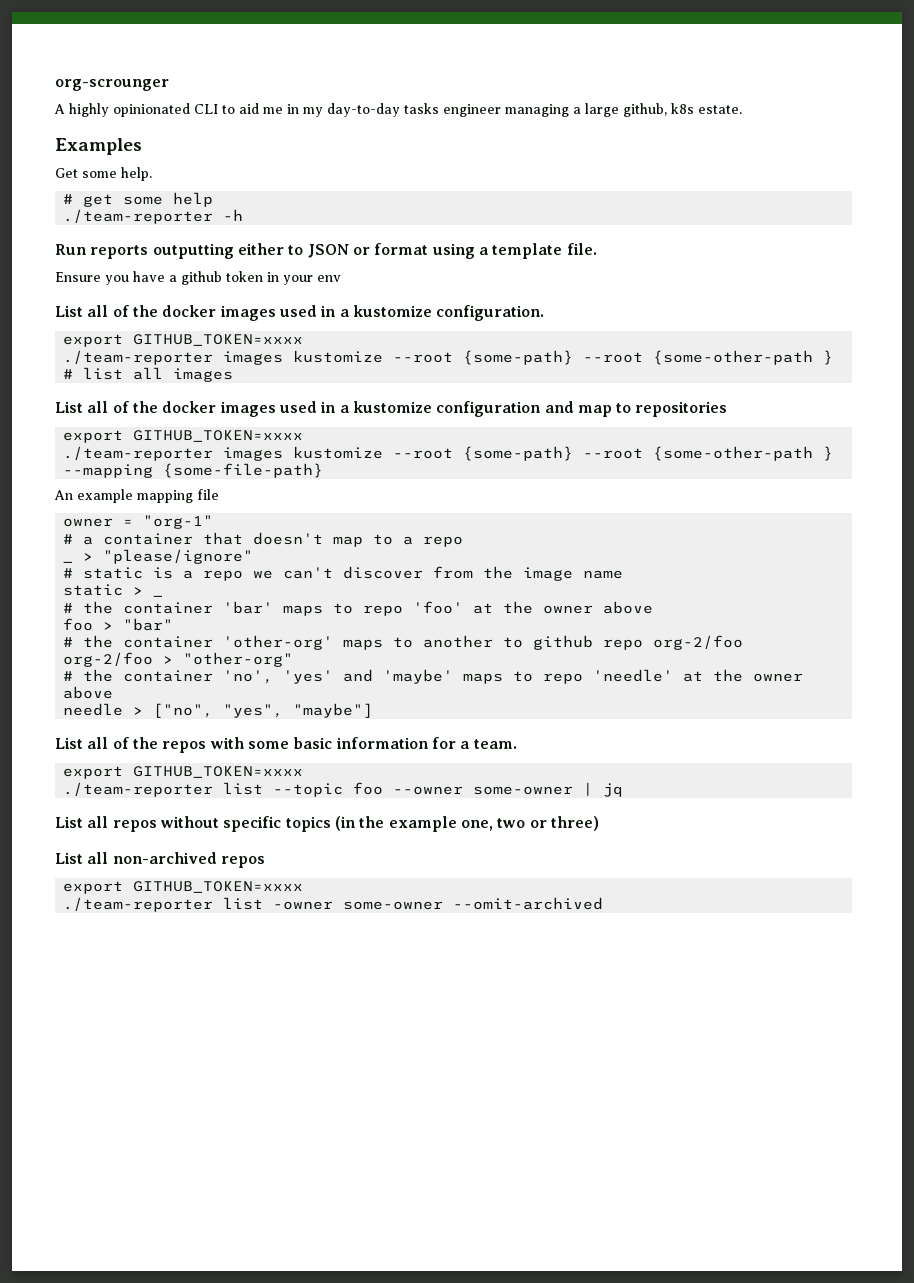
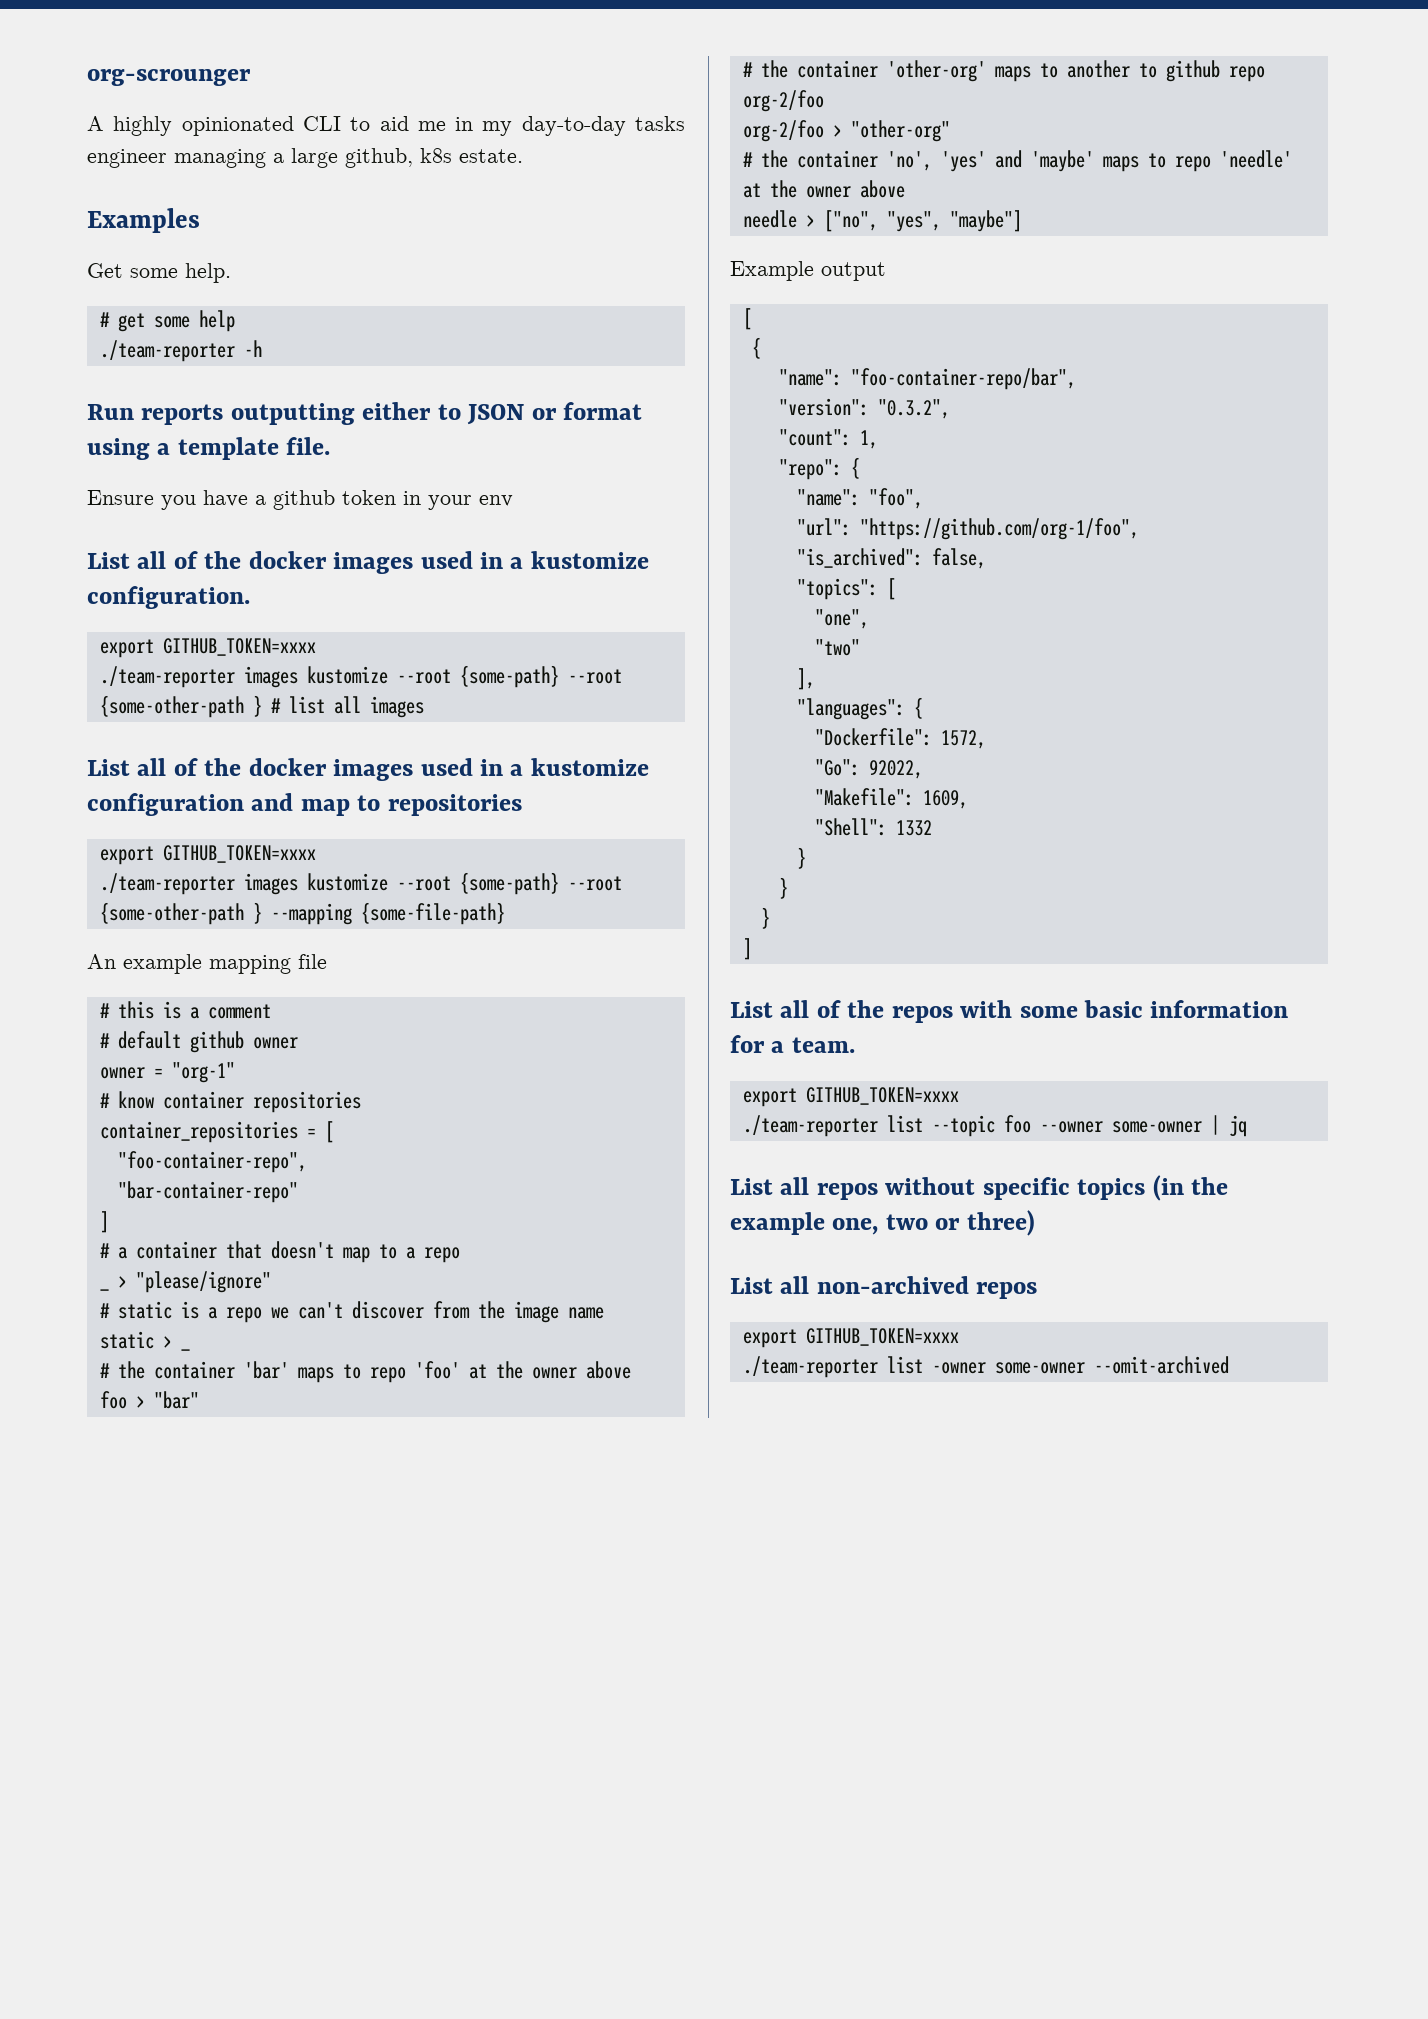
[63,515,214,529] owner = "org-1" -> [99,1001,271,1019] [99,1031,298,1053] [99,1062,235,1083] [99,1091,361,1113] [99,1121,334,1143] [117,1151,307,1173] [117,1181,298,1203] [99,1211,109,1233] # this is a comment // # default github owner // owner = "org-1" // # know container repositories // container_repositories = [ // "foo-container-repo", // "bar-container-repo" // ]
(374, 710) none -> [730,261,886,281] [742,308,752,330] [751,337,761,359] [778,368,1076,390] [778,398,950,419] [778,429,878,449] [778,457,860,480] [796,488,923,509] [796,518,1139,540] [796,548,986,569] [796,578,896,600] [814,609,869,629] [814,639,860,656] [796,668,815,690] [796,697,923,720] [814,728,986,749] [814,759,923,779] [814,788,968,809] [814,818,932,836] [796,847,806,869] [778,877,788,899] [760,907,770,929] [742,938,752,960] // Example output // [ // { // "name": "foo-container-repo/bar", // "version": "0.3.2", // "count": 1, // "repo": { // "name": "foo", // "url": "https://github.com/org-1/foo", // "is_archived": false, // "topics": [ // "one", // "two" // ], // "languages": { // "Dockerfile": 1572, // "Go": 92022, // "Makefile": 1609, // "Shell": 1332 // } // } // } // ]

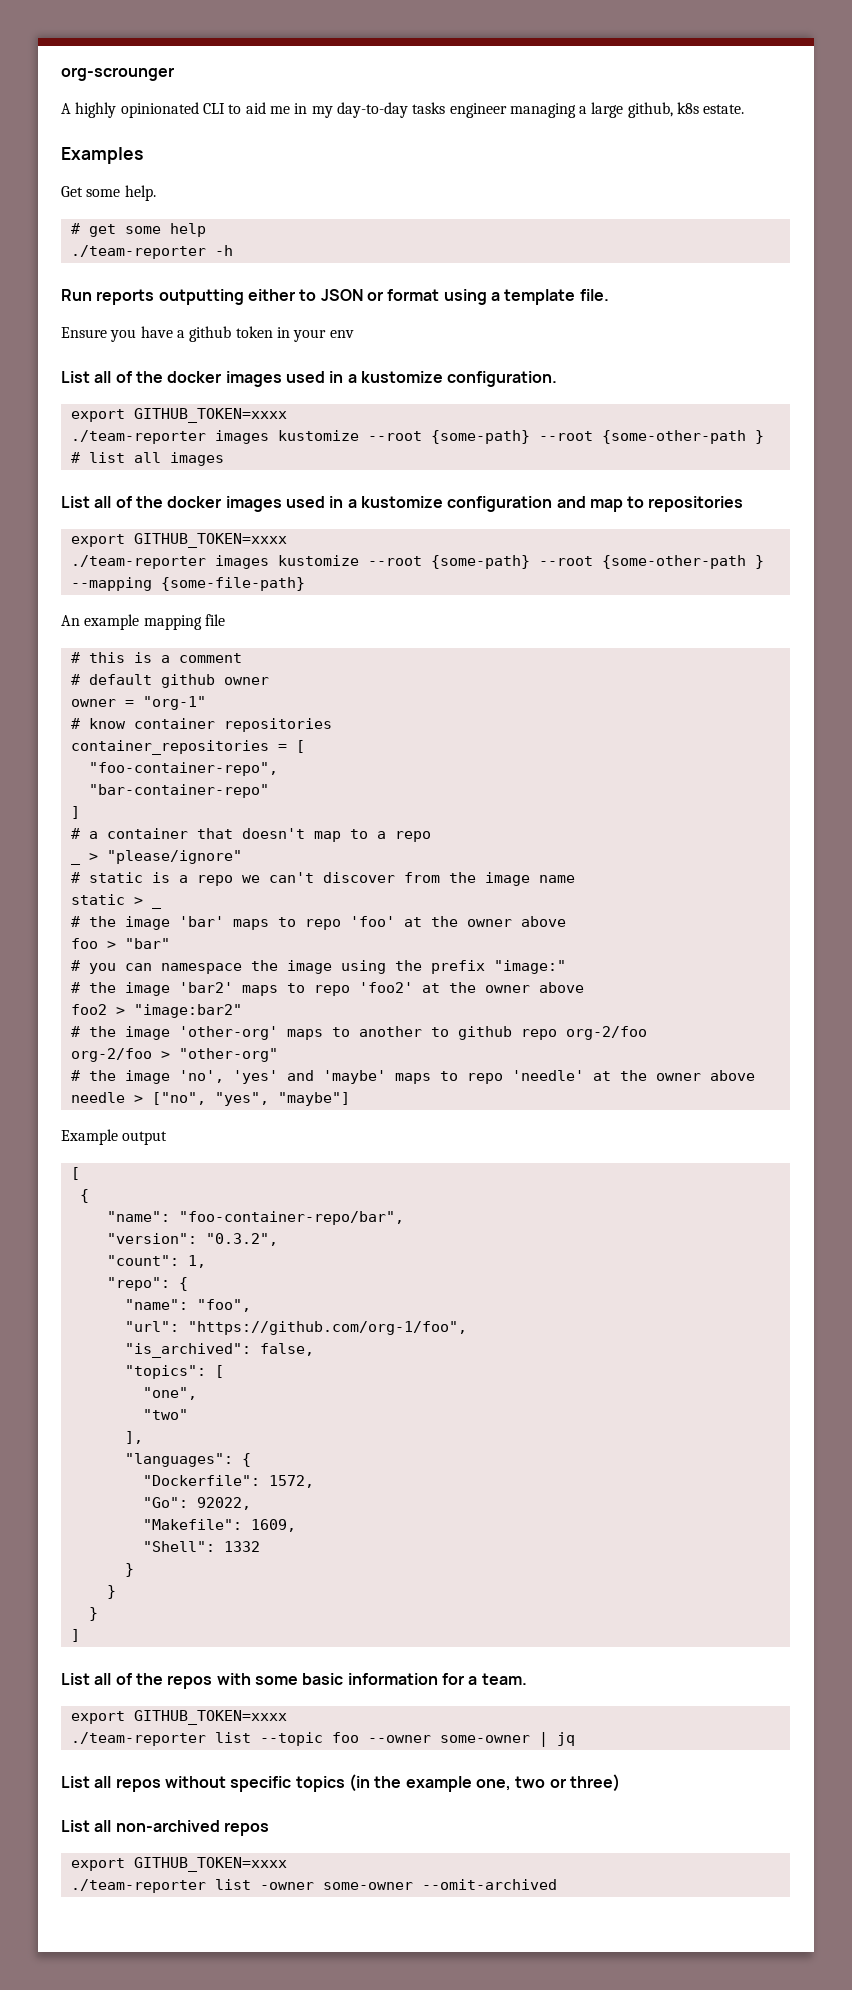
[153,1361,235,1379] container -> [124,916,170,930] image
[760,60,878,78] the container -> [88,960,566,974] [70,982,584,996] [70,1004,242,1018] [70,1026,170,1040] you can namespace the image using the prefix "image:" // # the image 'bar2' maps to repo 'foo2' at the owner above // foo2 > "image:bar2" // # the image
[796,150,878,168] container -> [124,1070,170,1084] image

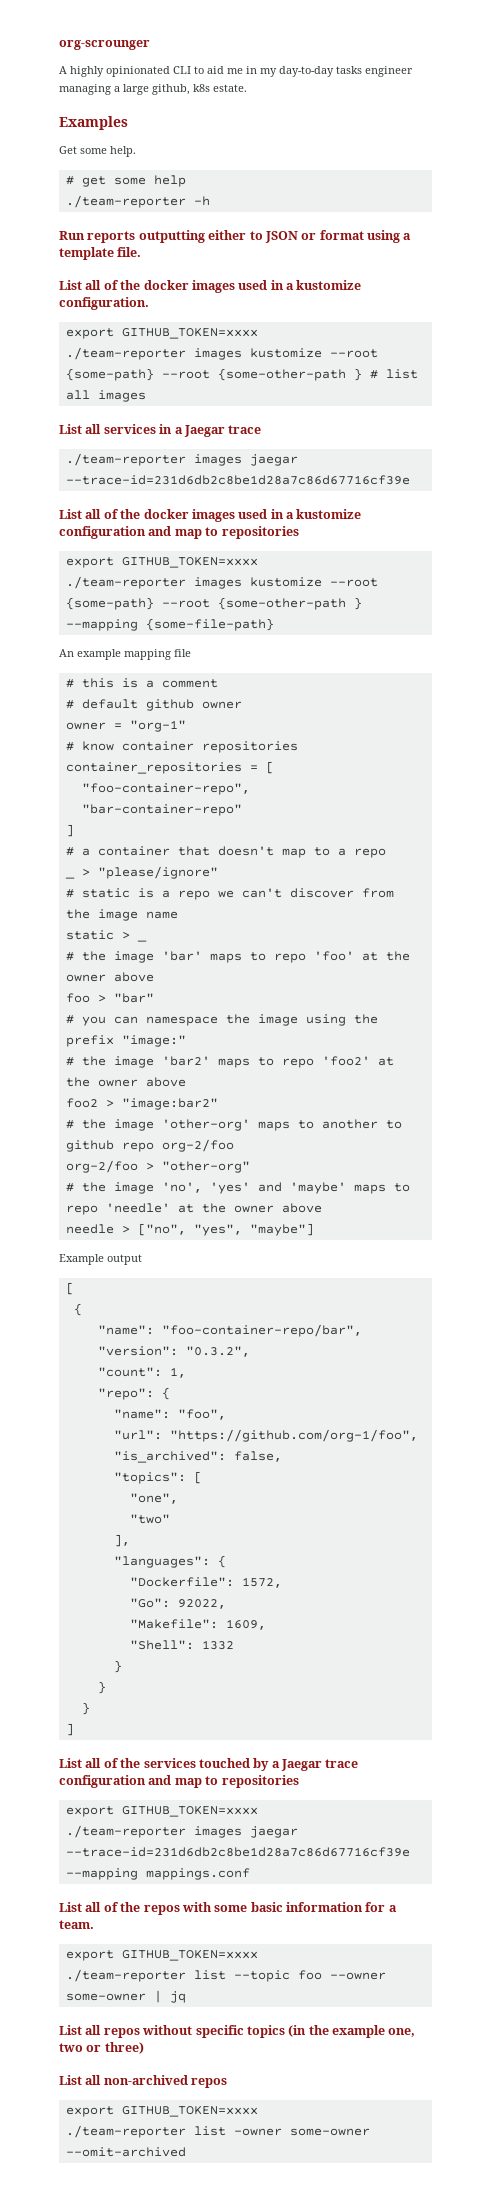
[61,326,354,342] // Ensure you have a github token in your env -> (142, 252) none
(224, 459) none -> [59,424,262,437] [65,453,298,466] [65,475,410,485] // List all services in a Jaegar trace // ./team-reporter images jaegar --trace-id=231d6db2c8be1d28a7c86d67716cf39e
(80, 1635) none -> [59,1758,359,1771] [59,1775,299,1788] [65,1805,258,1817] [65,1825,298,1838] [65,1847,410,1857] [65,1868,250,1880] // List all of the services touched by a Jaegar trace configuration and map to repositories // export GITHUB_TOKEN=xxxx // ./team-reporter images jaegar --trace-id=231d6db2c8be1d28a7c86d67716cf39e --mapping mappings.conf

